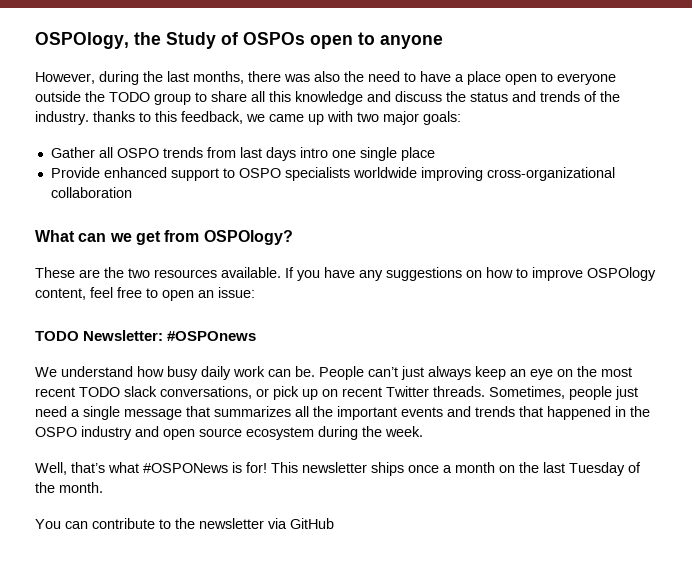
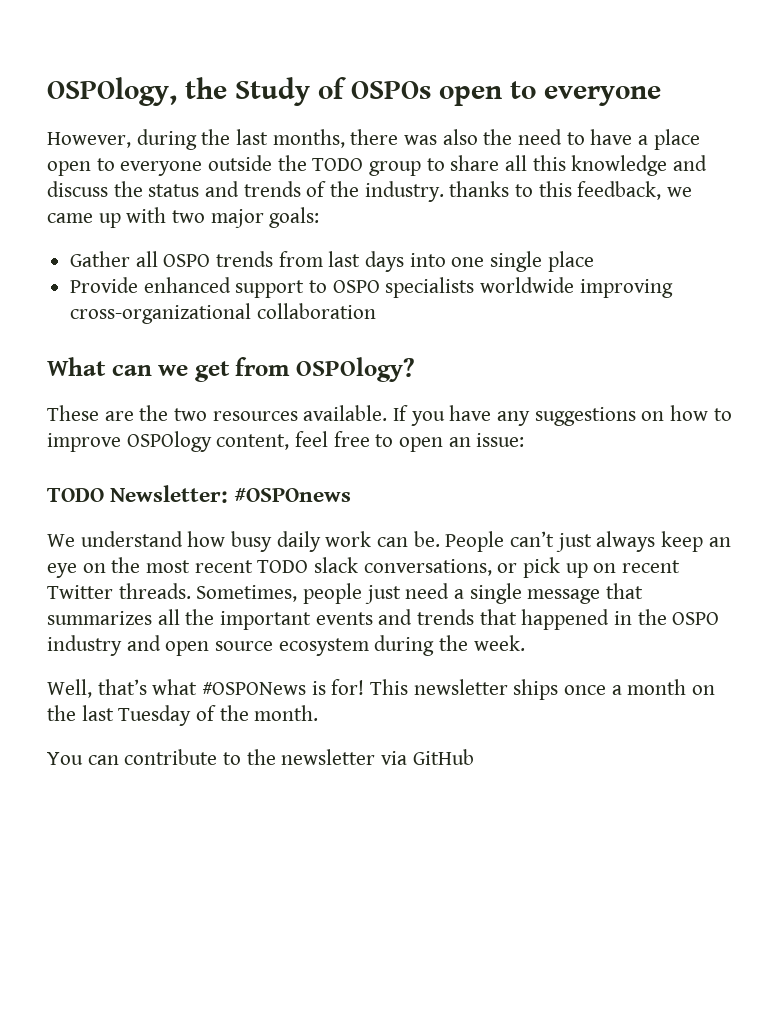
[380,35,443,49] anyone -> [544,86,661,106] everyone
[299,147,328,158] intro -> [409,253,446,267] into

